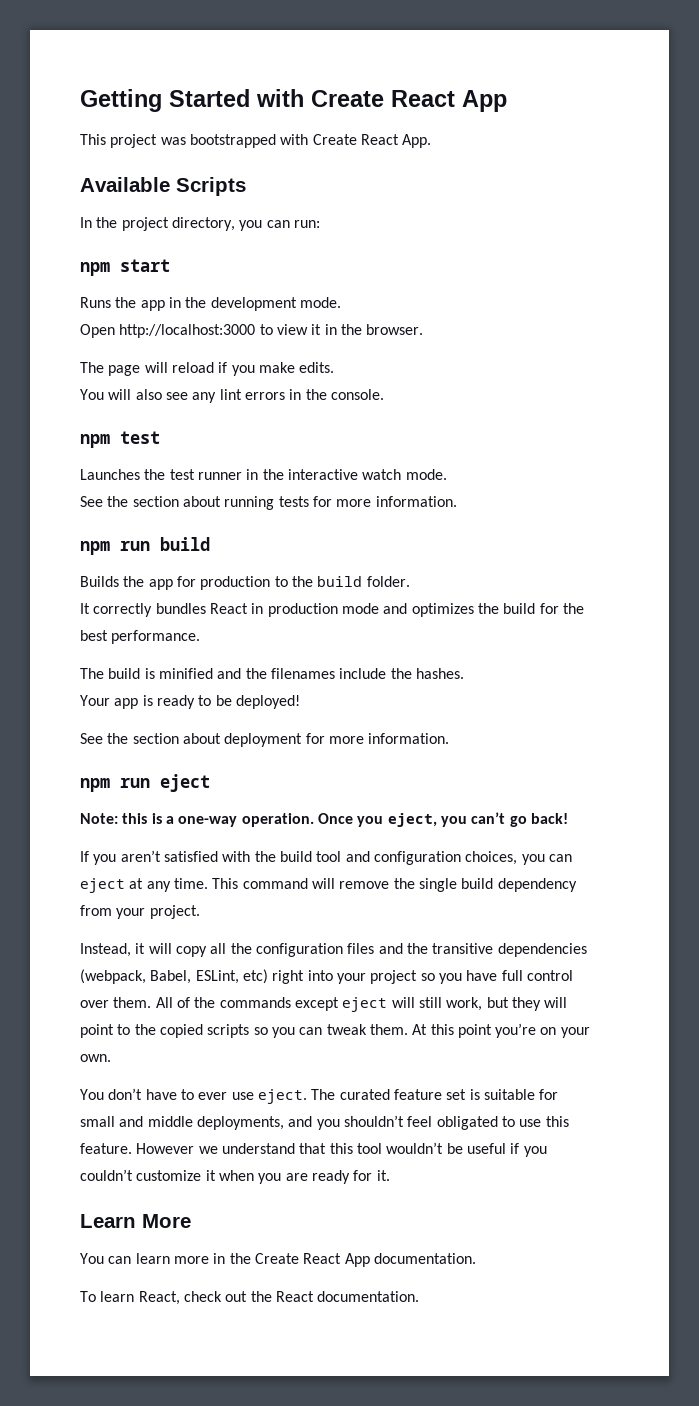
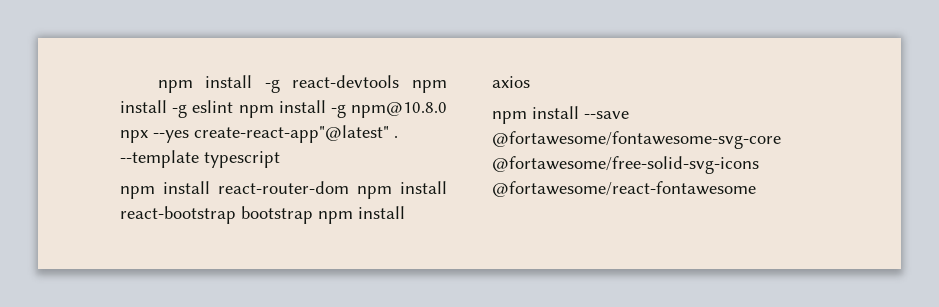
[80,89,507,112] [80,134,432,148] [80,177,246,196] [80,217,320,231] [80,259,170,276] [80,297,341,311] [80,324,424,338] [80,362,335,376] [80,389,384,403] [80,431,160,448] [80,469,447,480] [80,496,457,510] [80,537,210,555] [80,576,410,590] [80,603,584,617] [80,630,201,644] [80,668,464,679] [80,695,300,709] [80,733,450,747] [80,774,210,792] [80,812,568,827] [80,850,572,865] [80,878,577,893] [80,905,200,919] [80,943,587,957] [80,969,573,984] [80,997,568,1012] [80,1023,590,1038] [80,1054,111,1062] [80,1088,559,1104] [80,1115,569,1130] [80,1142,547,1157] [80,1169,390,1184] [80,1214,191,1228] [80,1253,476,1267] [80,1291,420,1305] Getting Started with Create React App // This project was bootstrapped with Create React App. // Available Scripts // In the project directory, you can run: // npm start // Runs the app in the development mode. // Open http://localhost:3000 to view it in the browser. // The page will reload if you make edits. // You will also see any lint errors in the console. // npm test // Launches the test runner in the interactive watch mode. // See the section about running tests for more information. // npm run build // Builds the app for production to the build folder. // It correctly bundles React in production mode and optimizes the build for the best performance. // The build is minified and the filenames include the hashes. // Your app is ready to be deployed! // See the section about deployment for more information. // npm run eject // Note: this is a one-way operation. Once you eject, you can’t go back! // If you aren’t satisfied with the build tool and configuration choices, you can eject at any time. This command will remove the single build dependency from your project. // Instead, it will copy all the configuration files and the transitive dependencies (webpack, Babel, ESLint, etc) right into your project so you have full control over them. All of the commands except eject will still work, but they will point to the copied scripts so you can tweak them. At this point you’re on your own. // You don’t have to ever use eject. The curated feature set is suitable for small and middle deployments, and you shouldn’t feel obligated to use this feature. However we understand that this tool wouldn’t be useful if you couldn’t customize it when you are ready for it. // Learn More // You can learn more in the Create React App documentation. // To learn React, check out the React documentation. -> [157,75,448,93] [120,100,447,118] [120,125,398,143] [120,150,280,168] [120,181,447,199] [120,206,405,224] [492,76,530,88] [492,106,629,124] [492,131,781,149] [492,156,759,174] [492,181,756,197] npm install -g react-devtools npm install -g eslint npm install -g npm@10.8.0 npx --yes create-react-app"@latest" . --template typescript // npm install react-router-dom npm install react-bootstrap bootstrap npm install axios // npm install --save @fortawesome/fontawesome-svg-core @fortawesome/free-solid-svg-icons @fortawesome/react-fontawesome

